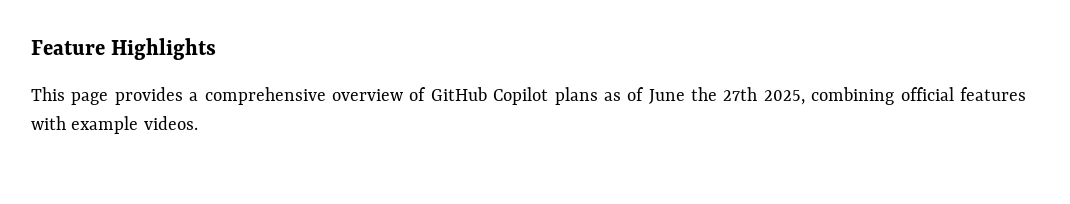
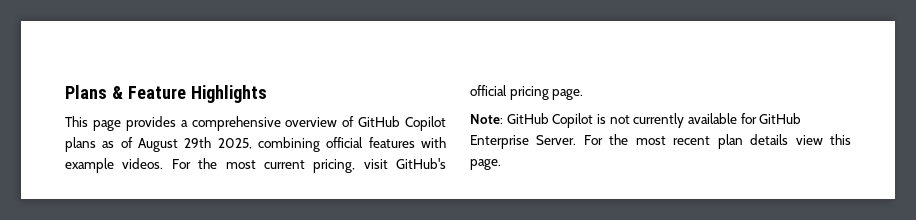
(31, 47) none -> [65,85,123,99] Plans &
[648,87,758,104] June the 27th -> [138,137,212,152] August 29th
(198, 123) none -> [171,158,446,173] [470,85,584,100] [470,113,802,128] [470,134,852,149] [470,159,501,170] For the most current pricing, visit GitHub's official pricing page. // Note: GitHub Copilot is not currently available for GitHub Enterprise Server. For the most recent plan details view this page.

